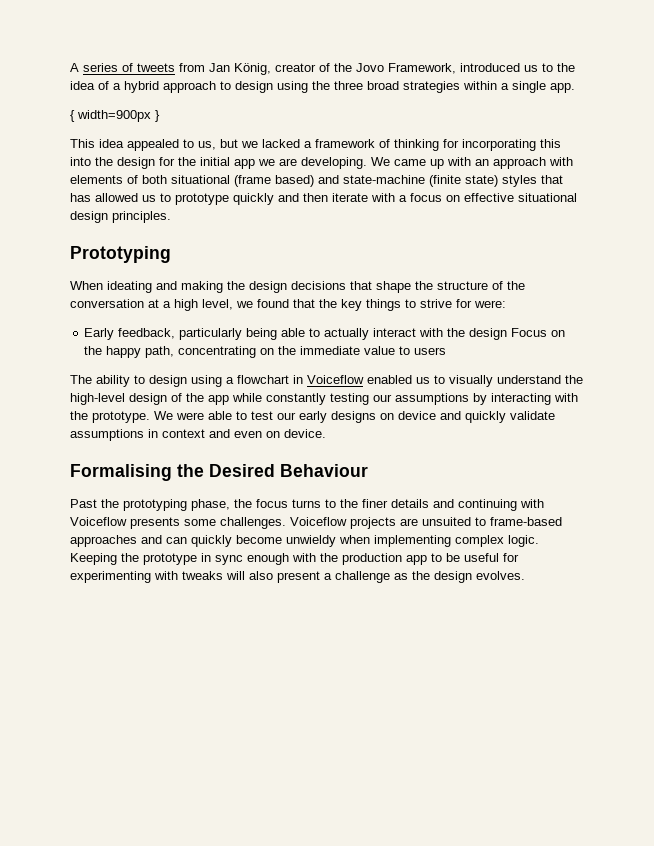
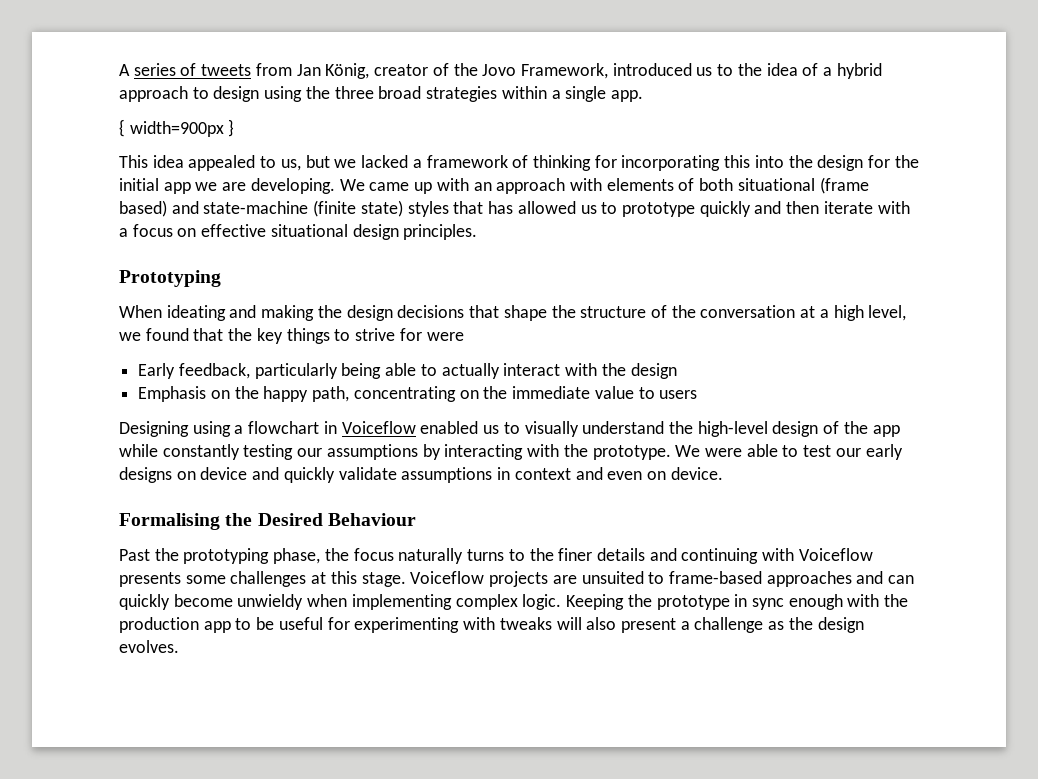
[474,300,506,308] were: -> [426,332,464,341] were
[511,328,548,337] Focus -> [138,386,207,402] // Emphasis
[70,375,187,387] The ability to design -> [119,421,189,437] Designing
(288, 503) none -> [398,548,464,564] naturally
[220,517,286,529] challenges. -> [230,571,406,587] challenges at this stage.

